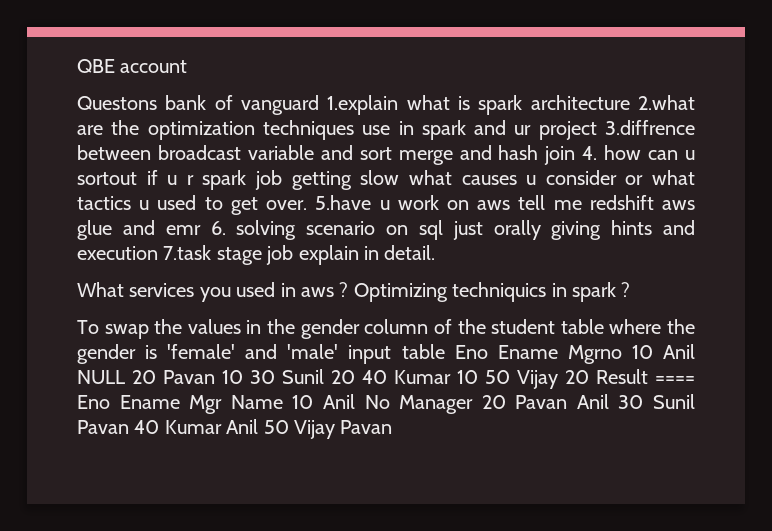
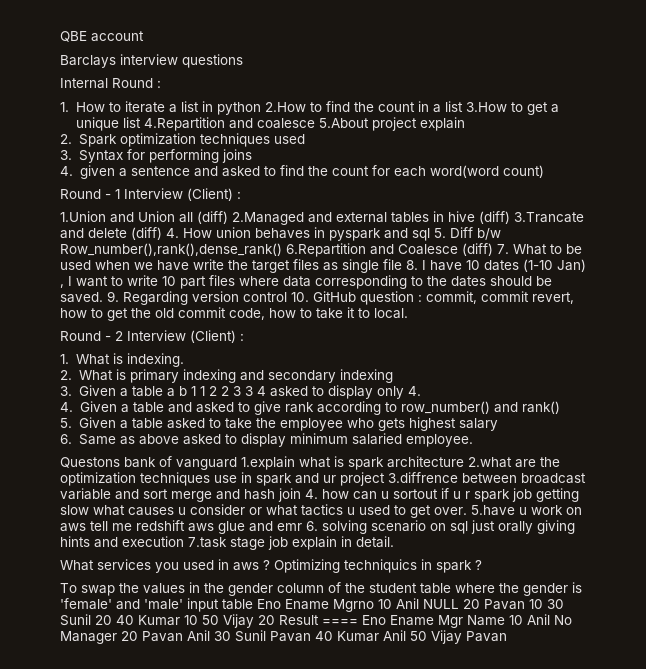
(188, 66) none -> [60,54,243,68] [60,78,161,89] [60,101,559,115] [75,117,465,131] [60,133,305,147] [60,149,252,163] [60,165,544,179] [60,188,241,201] [60,211,584,225] [60,227,501,241] [60,243,582,257] [60,259,586,273] [60,275,552,289] [60,291,574,305] [60,307,408,321] [60,330,244,343] [60,353,184,367] [60,369,393,383] [60,385,421,399] [60,401,560,415] [60,417,498,431] [60,433,473,447] // Barclays interview questions // Internal Round : // 1. How to iterate a list in python 2.How to find the count in a list 3.How to get a unique list 4.Repartition and coalesce 5.About project explain // 2. Spark optimization techniques used // 3. Syntax for performing joins // 4. given a sentence and asked to find the count for each word(word count) // Round - 1 Interview (Client) : // 1.Union and Union all (diff) 2.Managed and external tables in hive (diff) 3.Trancate and delete (diff) 4. How union behaves in pyspark and sql 5. Diff b/w Row_number(),rank(),dense_rank() 6.Repartition and Coalesce (diff) 7. What to be used when we have write the target files as single file 8. I have 10 dates (1-10 Jan) , I want to write 10 part files where data corresponding to the dates should be saved. 9. Regarding version control 10. GitHub question : commit, commit revert, how to get the old commit code, how to take it to local. // Round - 2 Interview (Client) : // 1. What is indexing. // 2. What is primary indexing and secondary indexing // 3. Given a table a b 1 1 2 2 3 3 4 asked to display only 4. // 4. Given a table and asked to give rank according to row_number() and rank() // 5. Given a table asked to take the employee who gets highest salary // 6. Same as above asked to display minimum salaried employee.

